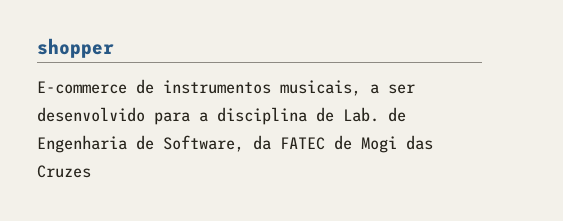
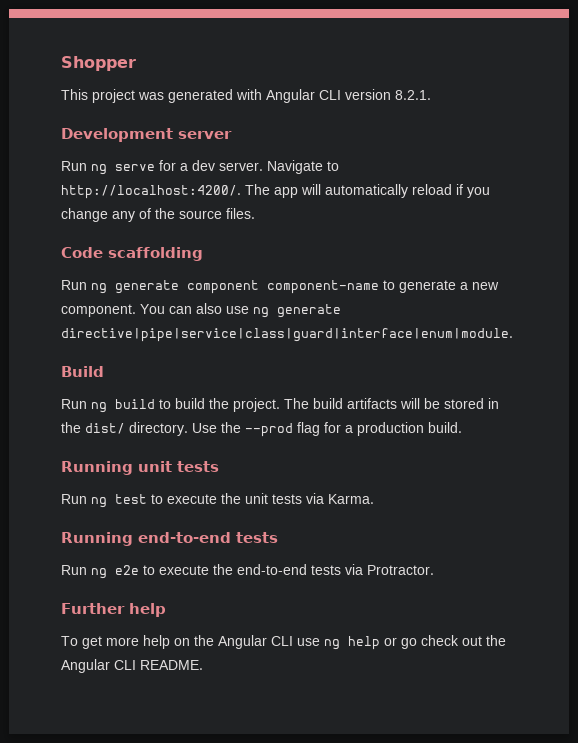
[37,38,114,58] [37,79,415,96] [37,107,406,125] [37,135,433,153] [37,165,91,178] shopper // E-commerce de instrumentos musicais, a ser desenvolvido para a disciplina de Lab. de Engenharia de Software, da FATEC de Mogi das Cruzes -> [61,56,136,71] [61,89,431,103] [61,128,232,142] [61,160,339,175] [61,184,490,199] [61,208,255,222] [61,247,203,261] [61,280,499,294] [61,303,341,318] [61,328,513,342] [61,366,104,377] [61,398,499,413] [61,422,462,437] [61,461,219,475] [61,493,374,508] [61,532,278,546] [61,564,434,579] [61,603,166,617] [61,635,506,650] [61,659,203,673] Shopper // This project was generated with Angular CLI version 8.2.1. // Development server // Run ng serve for a dev server. Navigate to http://localhost:4200/. The app will automatically reload if you change any of the source files. // Code scaffolding // Run ng generate component component-name to generate a new component. You can also use ng generate directive|pipe|service|class|guard|interface|enum|module. // Build // Run ng build to build the project. The build artifacts will be stored in the dist/ directory. Use the --prod flag for a production build. // Running unit tests // Run ng test to execute the unit tests via Karma. // Running end-to-end tests // Run ng e2e to execute the end-to-end tests via Protractor. // Further help // To get more help on the Angular CLI use ng help or go check out the Angular CLI README.

